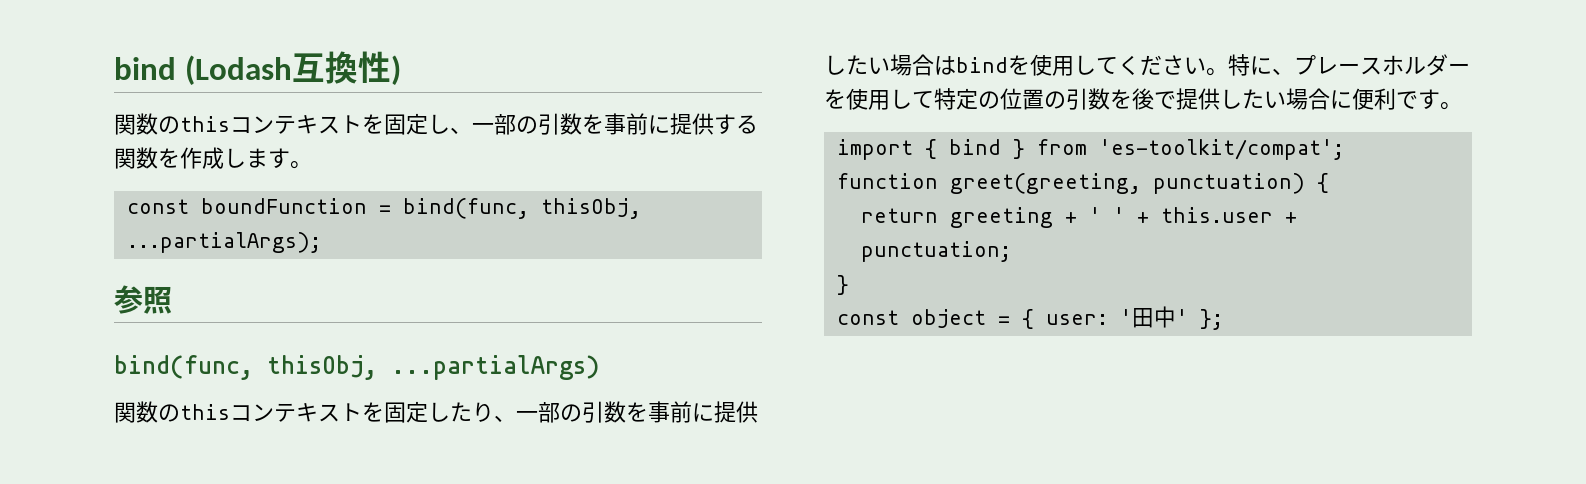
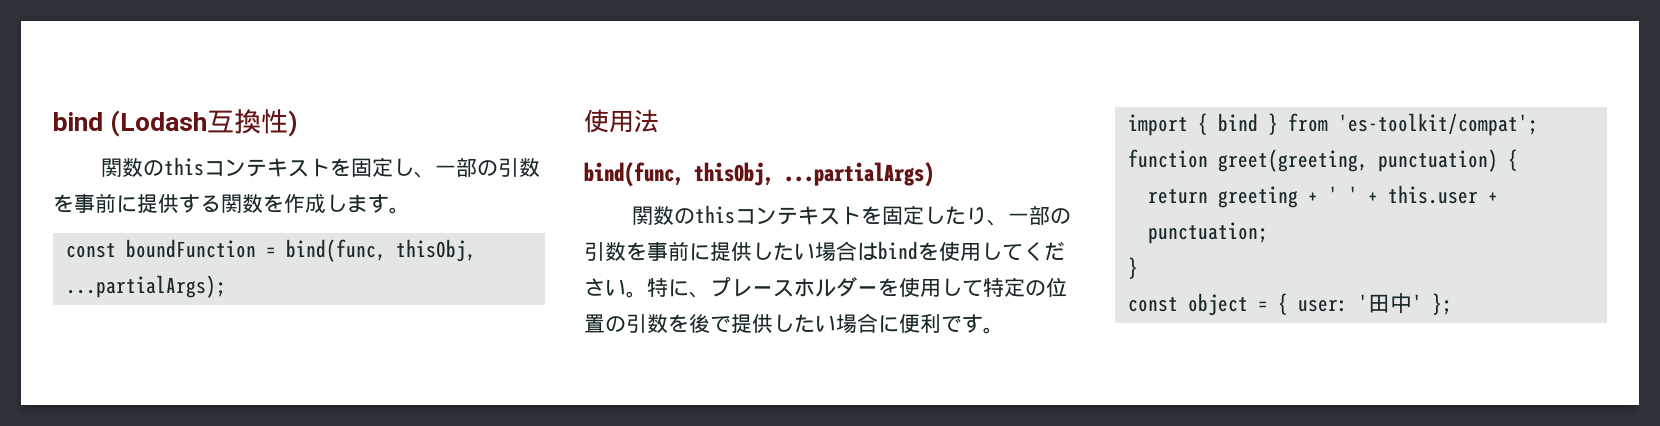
[114,285,172,314] 参照 -> [584,109,659,133] 使用法

